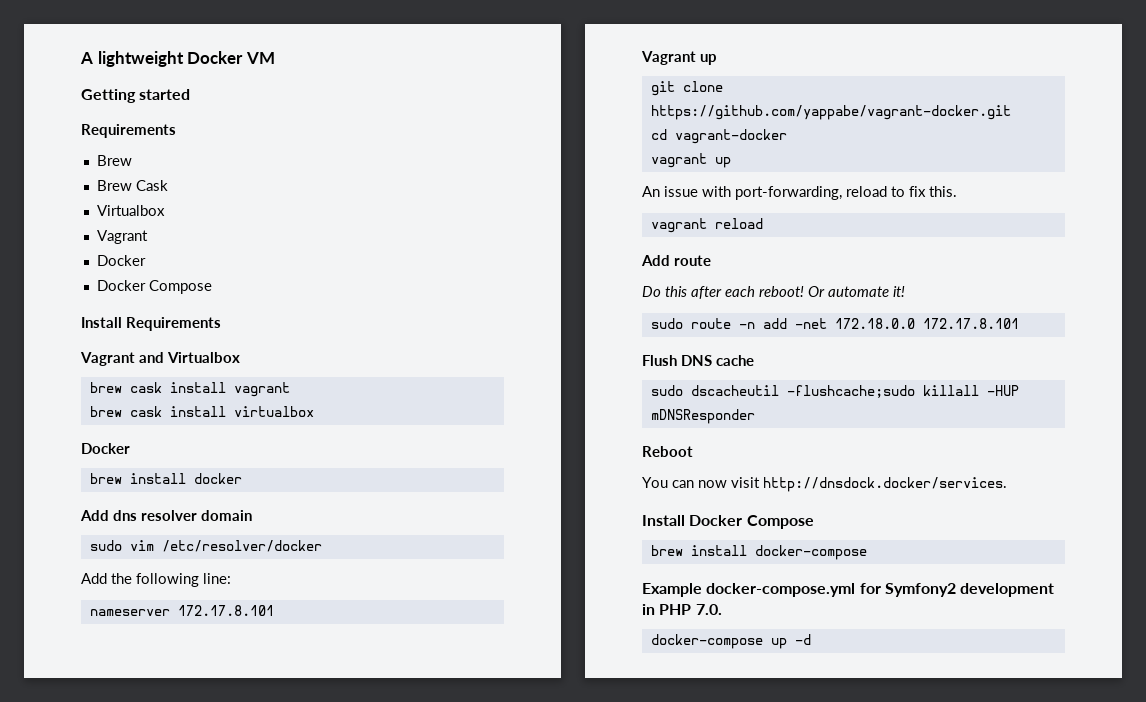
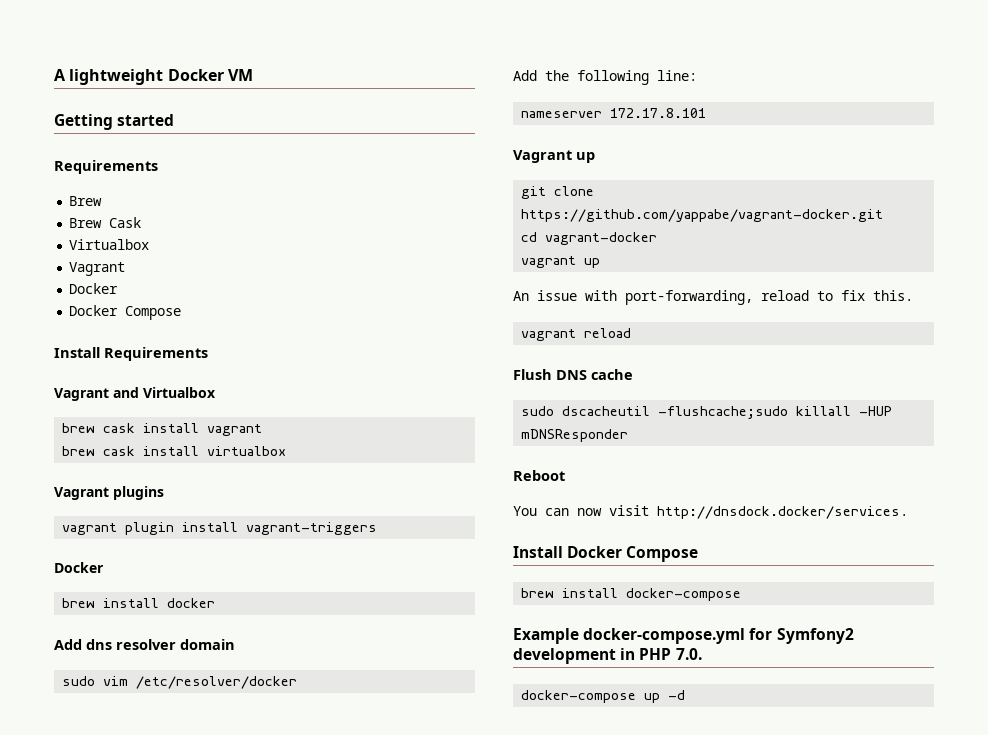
(314, 411) none -> [54,486,164,500] [62,522,378,535] // Vagrant plugins // vagrant plugin install vagrant-triggers
[641,255,712,266] [642,286,905,299] [650,318,1019,329] // Add route // Do this after each reboot! Or automate it! // sudo route -n add -net 172.18.0.0 172.17.8.101 -> (632, 333) none

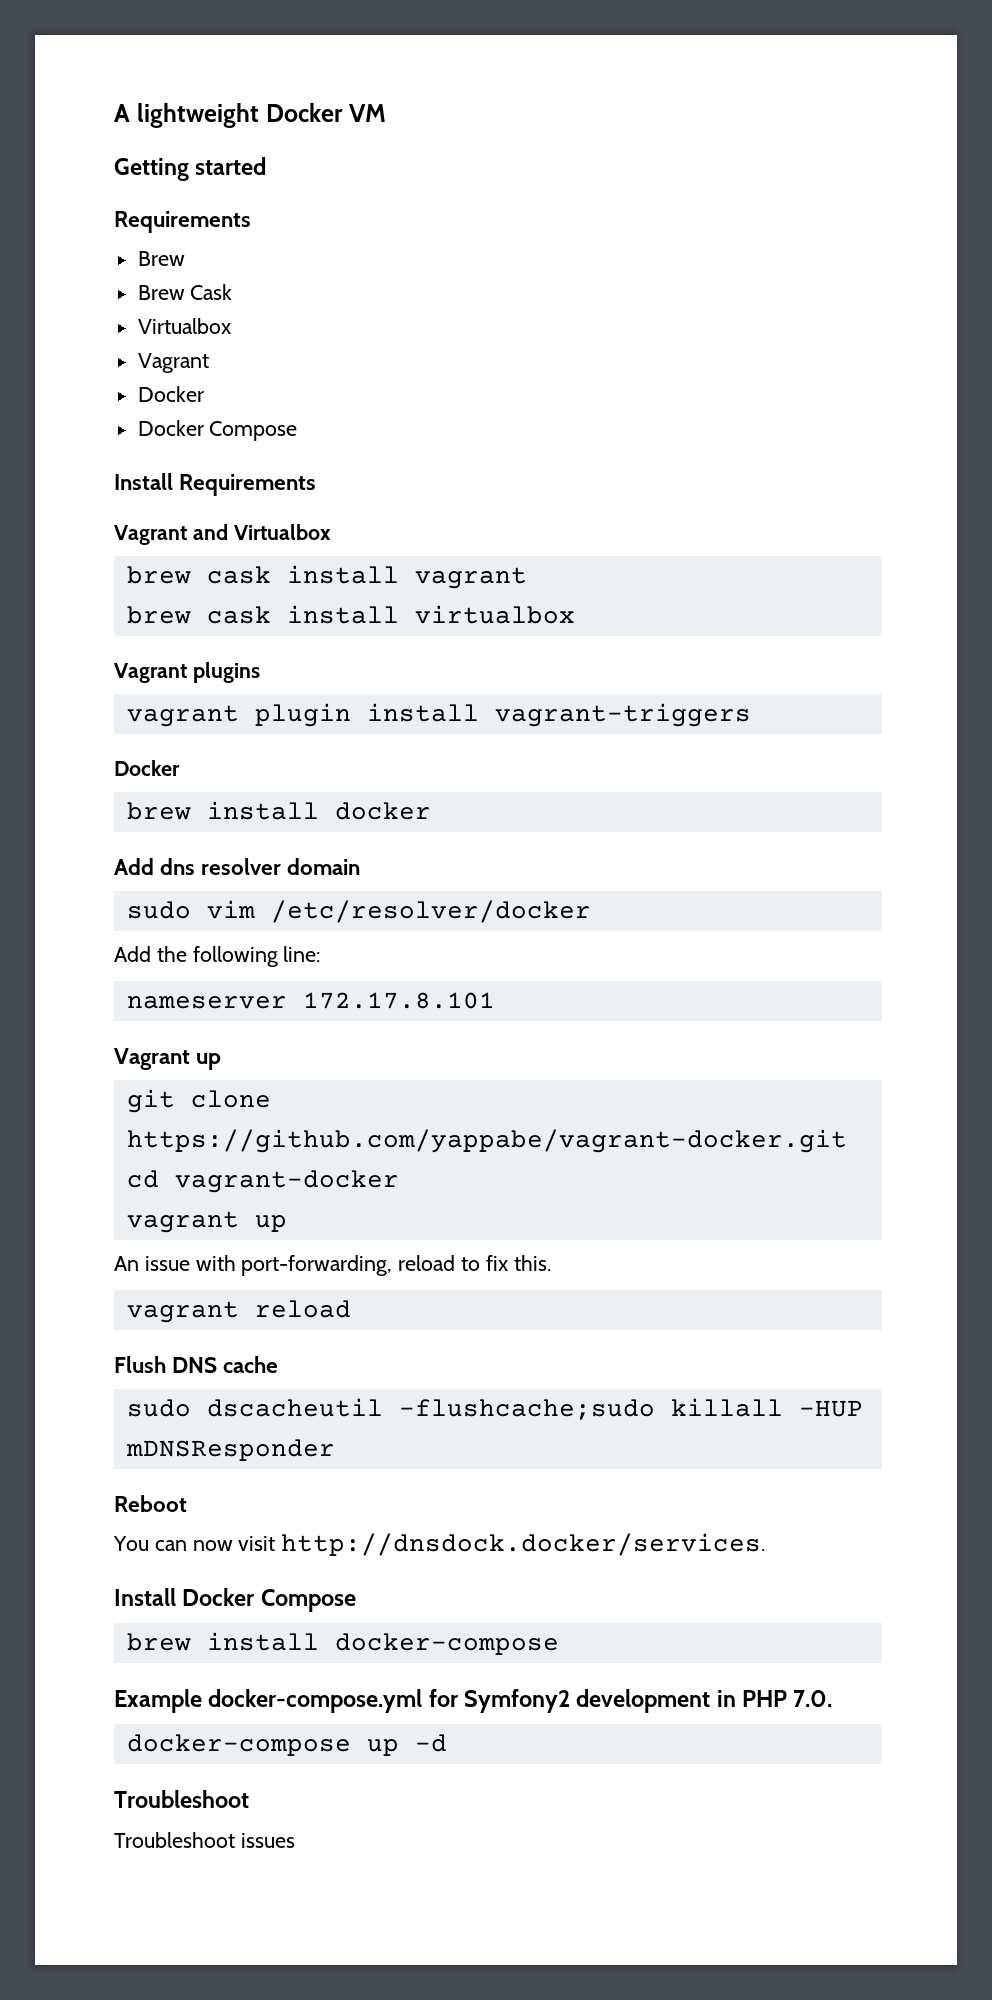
(686, 695) none -> [114,1790,249,1808] [114,1832,295,1848] // Troubleshoot // Troubleshoot issues

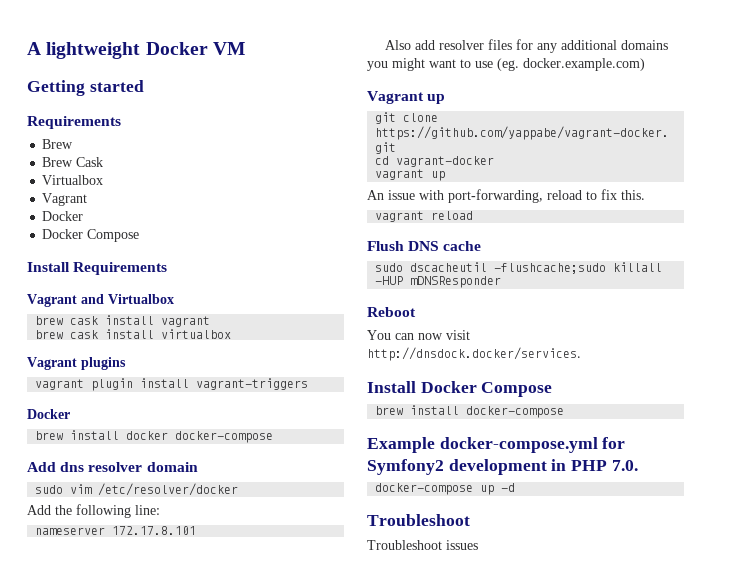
(431, 811) none -> [175,431,274,443] docker-compose
(495, 1000) none -> [385,39,669,53] [367,58,645,71] // Also add resolver files for any additional domains you might want to use (eg. docker.example.com)

